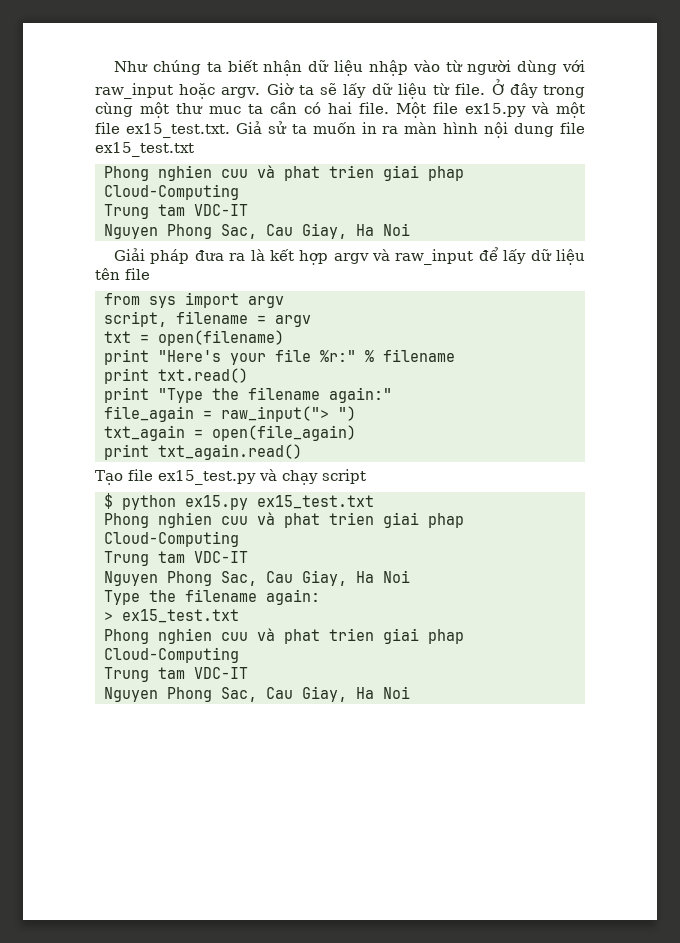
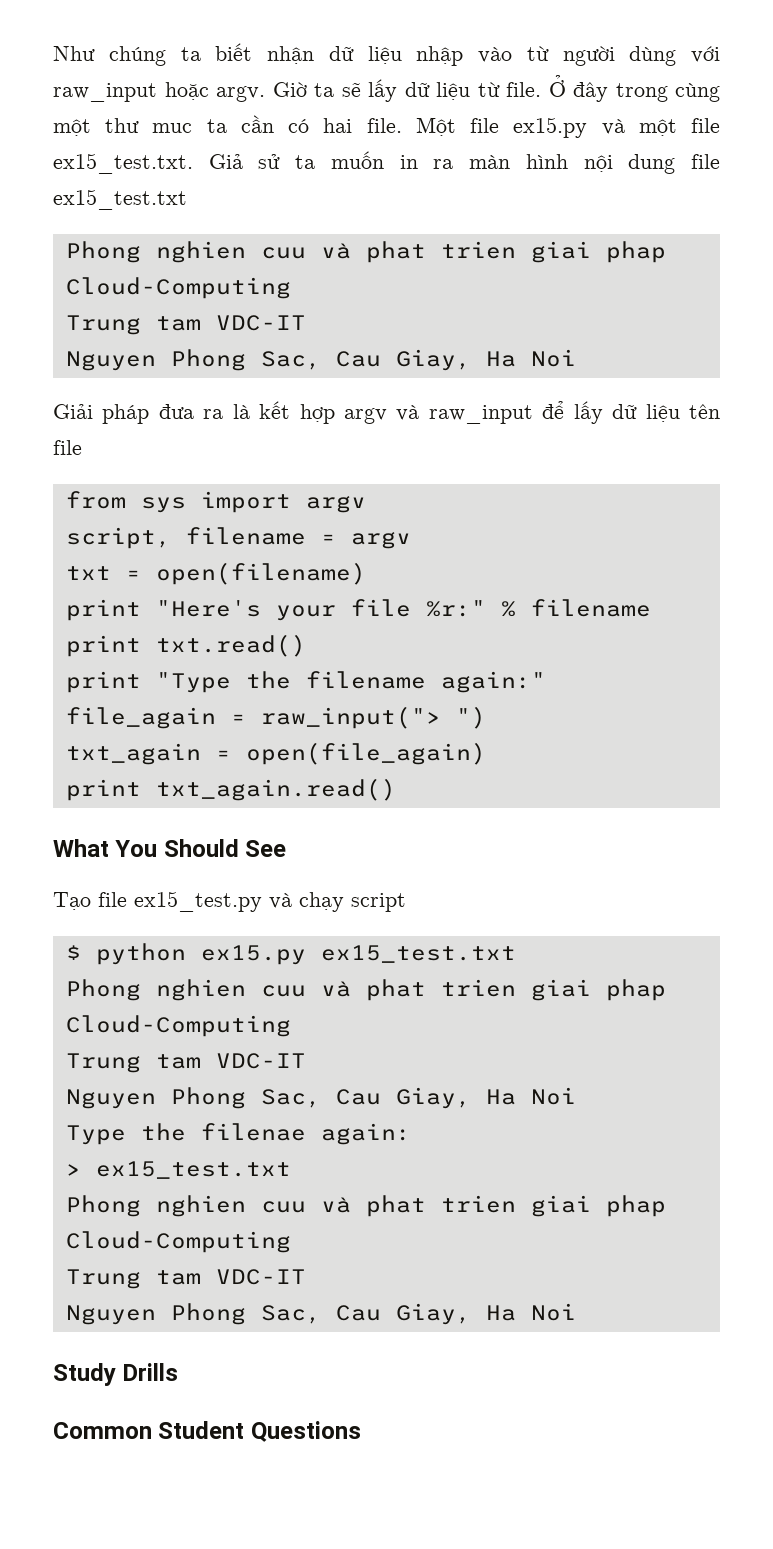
(302, 452) none -> [53,839,287,857] // What You Should See
[184,589,257,602] filename -> [200,1123,306,1141] filenae
(410, 692) none -> [53,1363,179,1386] [53,1421,361,1442] // Study Drills // Common Student Questions

